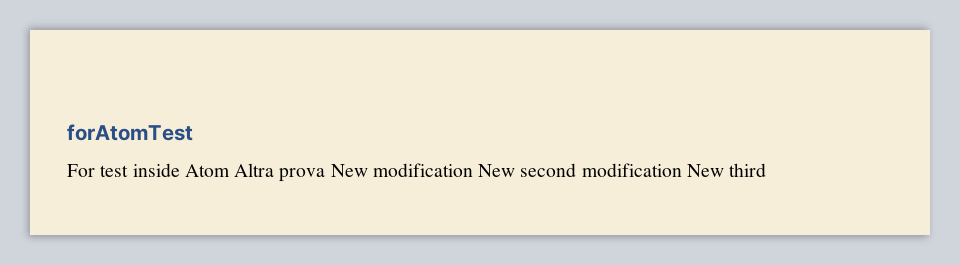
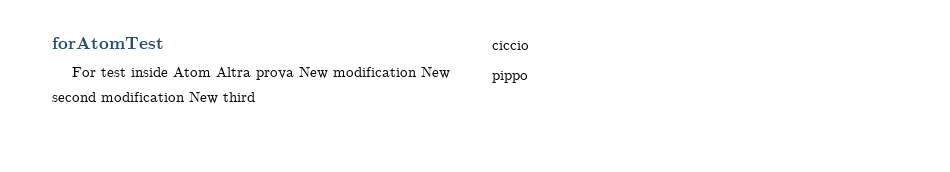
(767, 170) none -> [492,41,529,50] [492,71,528,83] // ciccio // pippo

